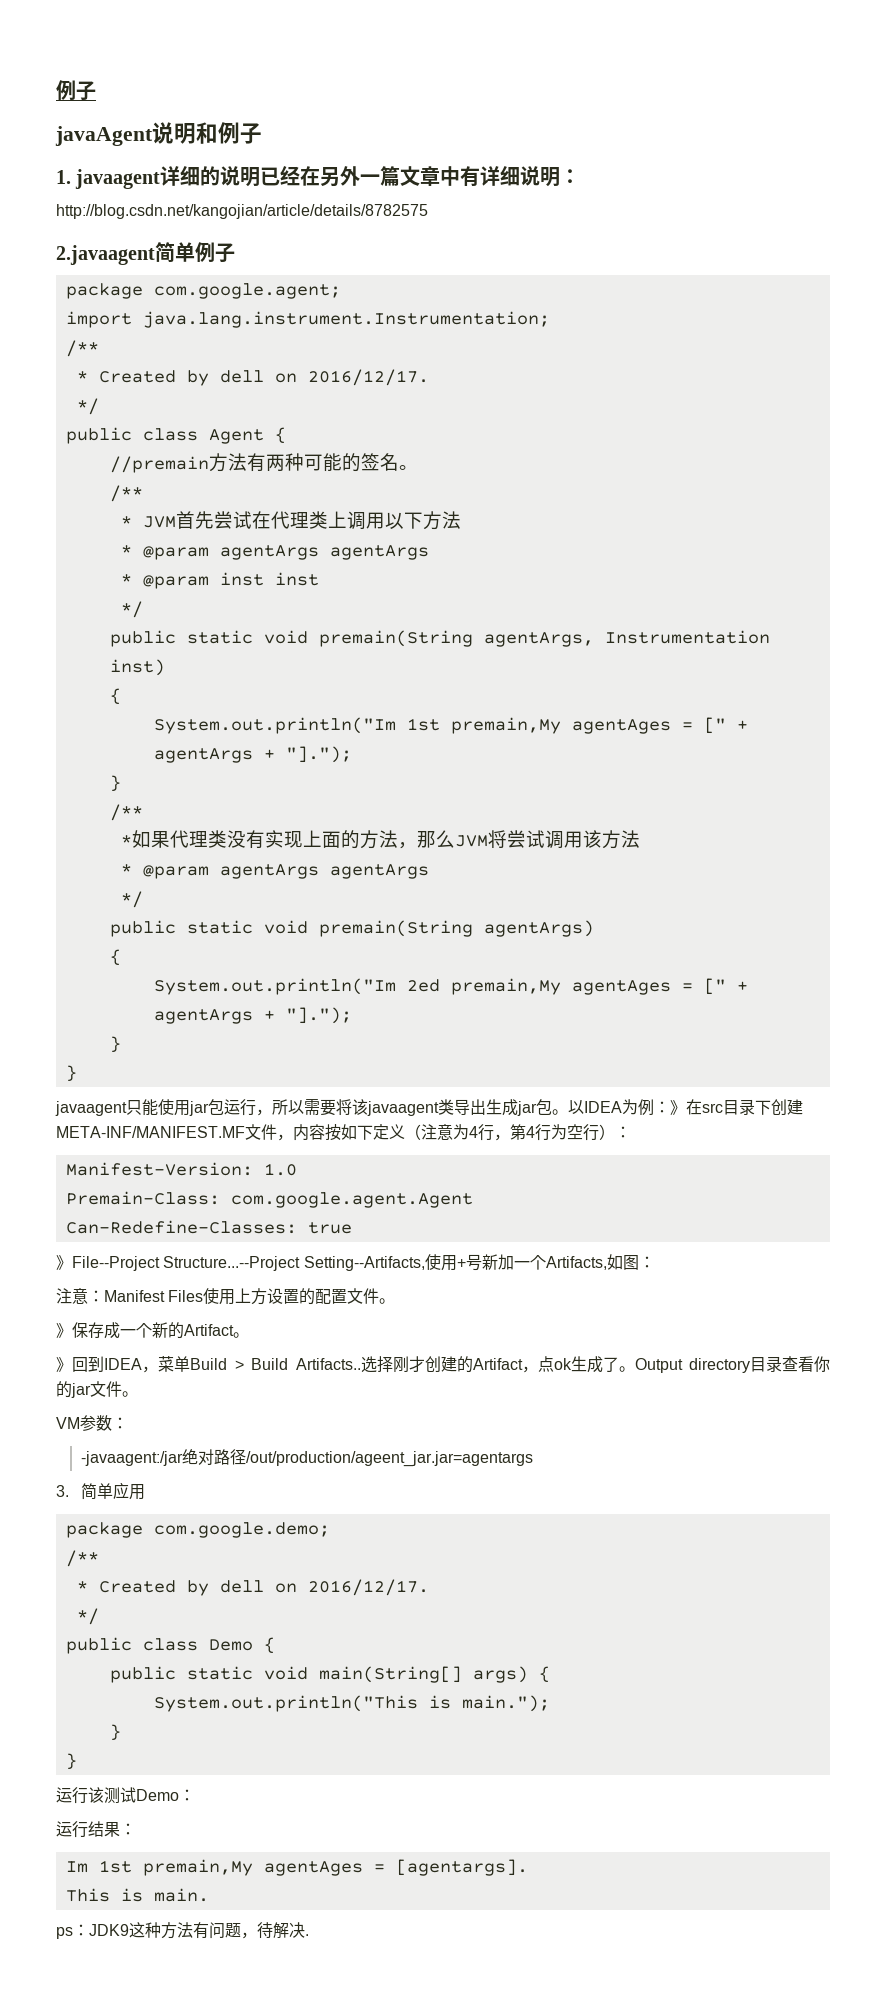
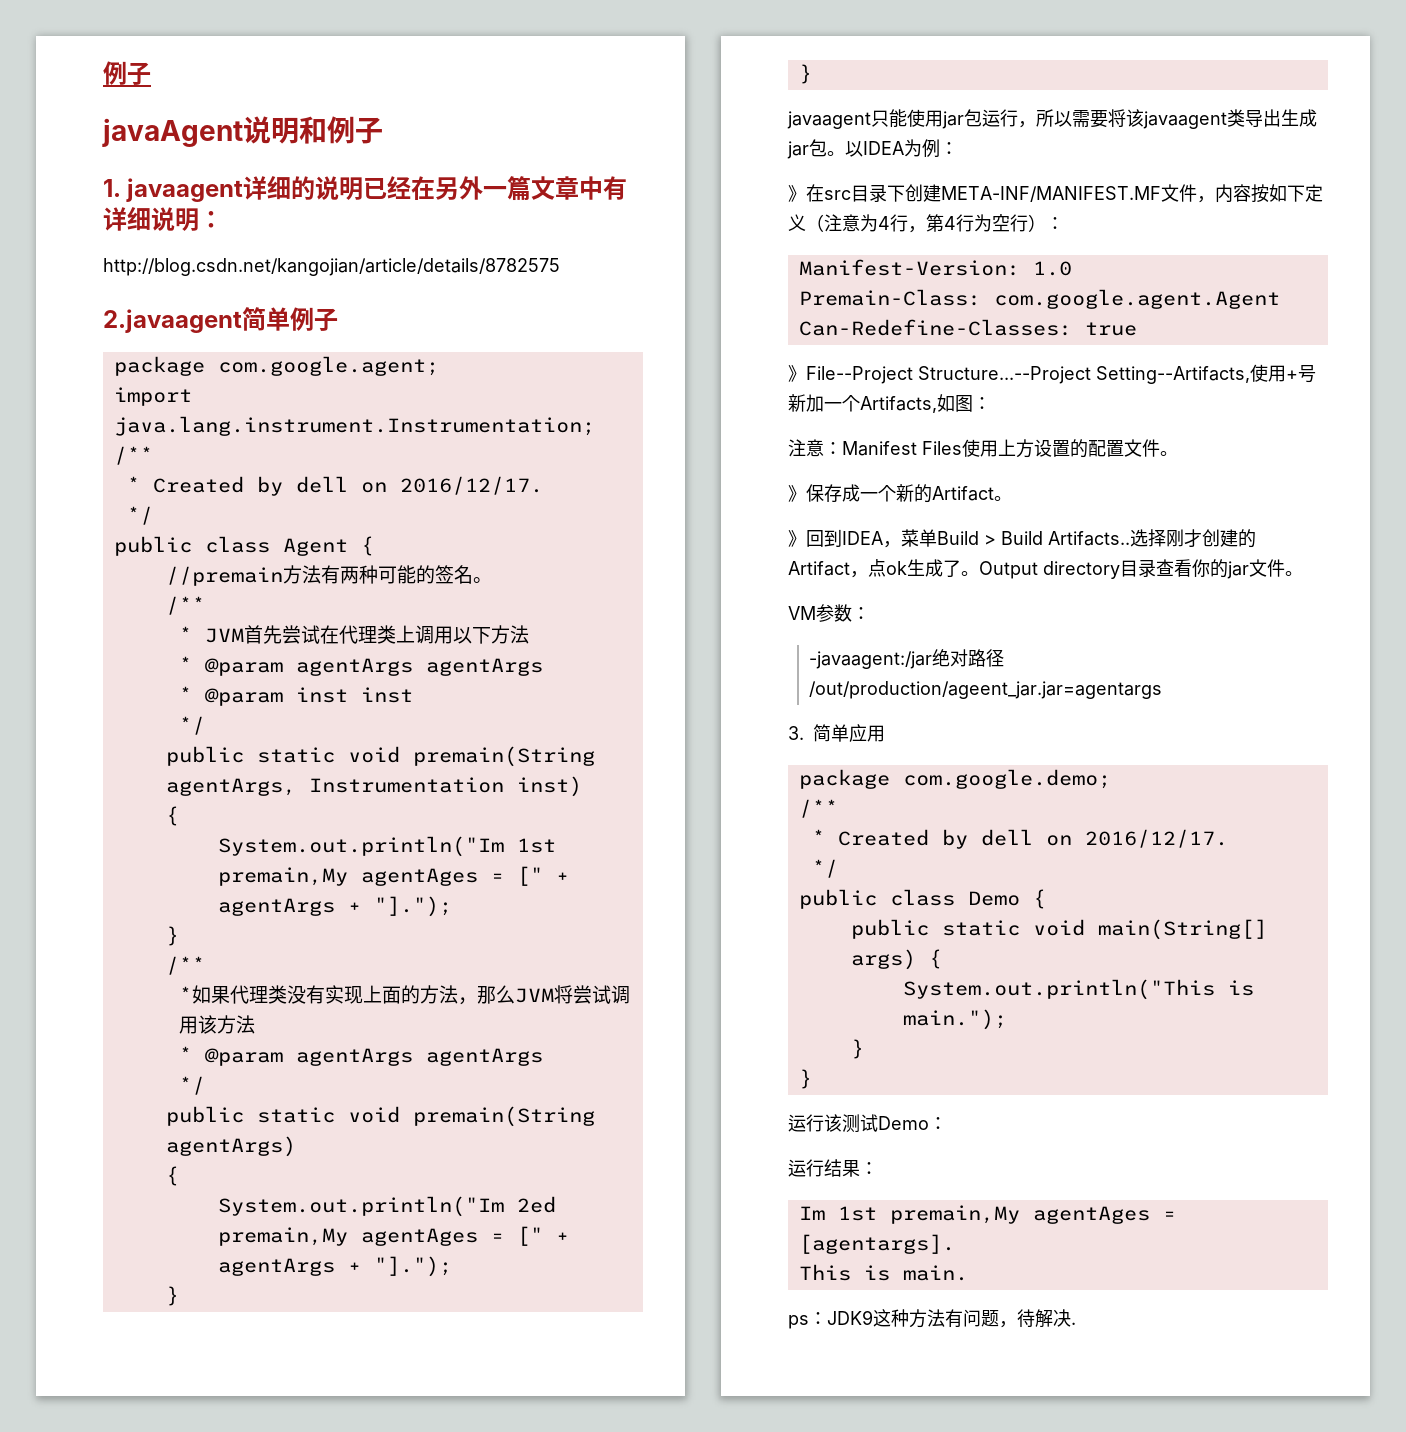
(670, 1107) none -> (958, 148) //

